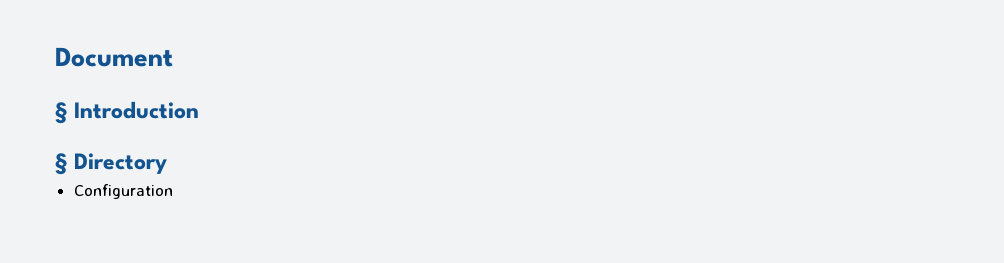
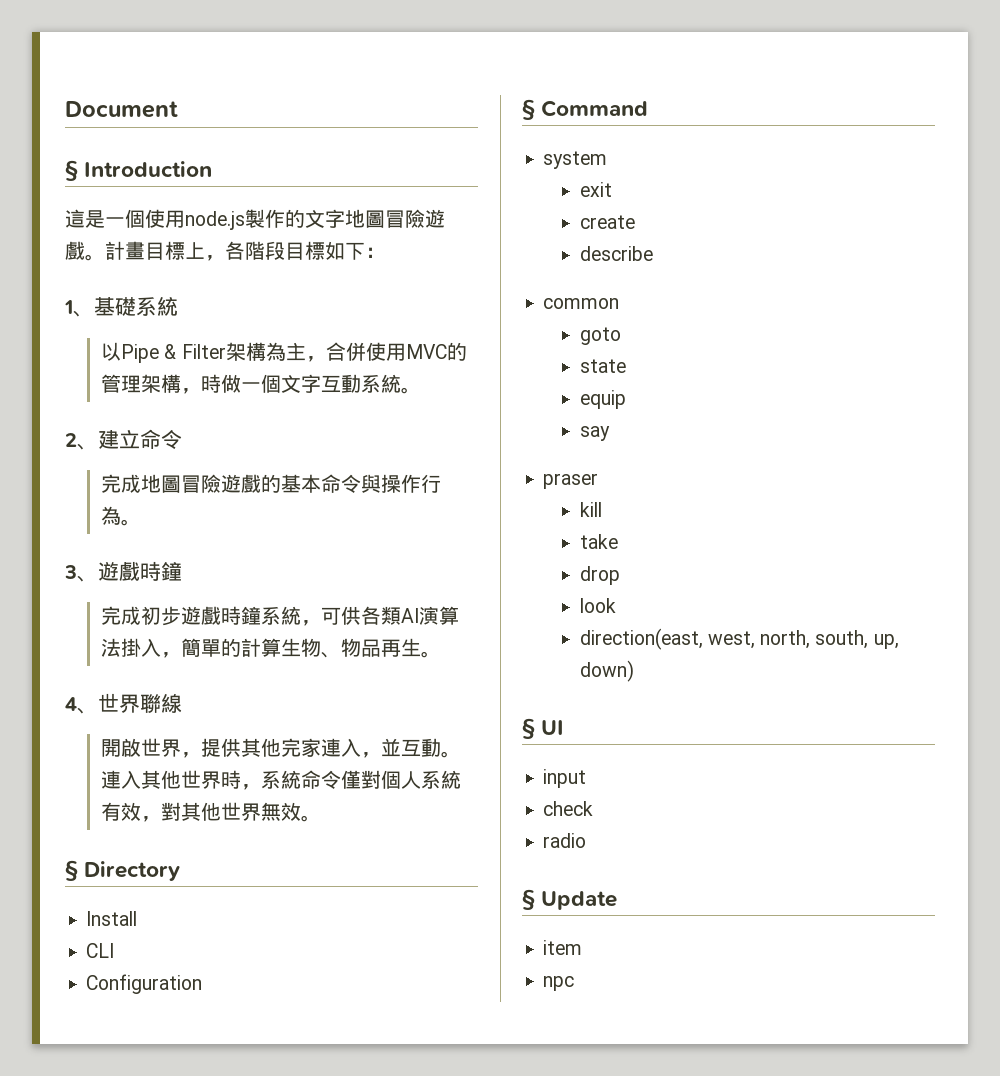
(200, 110) none -> [65,209,445,230] [65,241,385,261] [64,297,178,317] [101,342,467,363] [101,374,422,394] [65,429,182,450] [101,474,442,493] [101,506,142,526] [64,561,182,582] [101,606,460,626] [101,638,442,658] [65,693,182,714] [101,738,462,758] [101,770,462,790] [101,802,322,822] // 這是一個使用node.js製作的文字地圖冒險遊戲。計畫目標上，各階段目標如下： // 1、基礎系統 // 以Pipe & Filter架構為主，合併使用MVC的管理架構，時做一個文字互動系統。 // 2、建立命令 // 完成地圖冒險遊戲的基本命令與操作行為。 // 3、遊戲時鐘 // 完成初步遊戲時鐘系統，可供各類AI演算法掛入，簡單的計算生物、物品再生。 // 4、世界聯線 // 開啟世界，提供其他完家連入，並互動。連入其他世界時，系統命令僅對個人系統有效，對其他世界無效。
(168, 163) none -> [86,911,138,926] [86,943,115,958] // Install // CLI
(173, 191) none -> [522,99,649,120] [543,151,608,169] [579,182,612,197] [579,215,635,229] [579,246,653,261] [543,298,620,309] [579,327,621,345] [579,359,626,373] [579,390,626,409] [579,426,610,441] [543,473,599,489] [579,502,602,517] [579,534,618,549] [579,566,620,585] [579,598,616,613] [579,628,899,650] [579,660,634,682] [522,718,565,739] [543,769,587,788] [543,801,594,816] [543,833,587,848] [522,889,618,910] [543,940,583,955] [543,976,575,991] // § Command // system // exit // create // describe // common // goto // state // equip // say // praser // kill // take // drop // look // direction(east, west, north, south, up, down) // § UI // input // check // radio // § Update // item // npc

